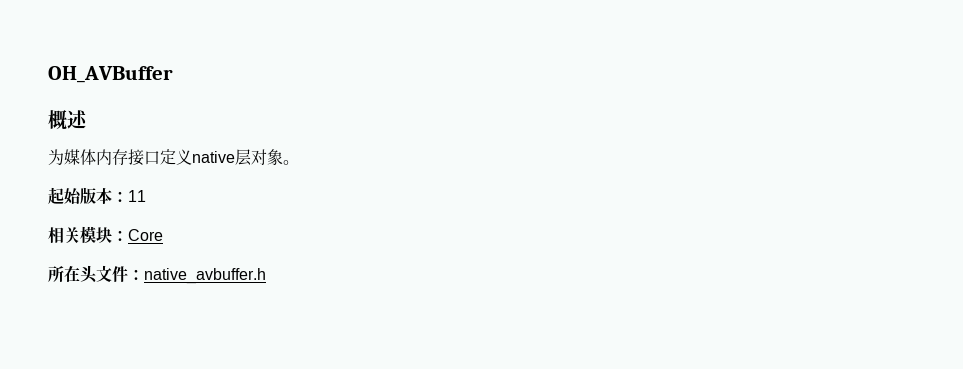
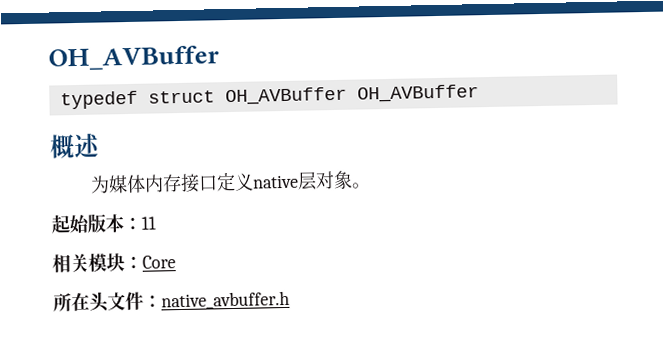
[48,66,173,83] OH_AVBuffer -> [48,45,220,71] [59,84,479,110] OH_AVBuffer // typedef struct OH_AVBuffer OH_AVBuffer

